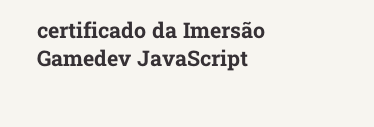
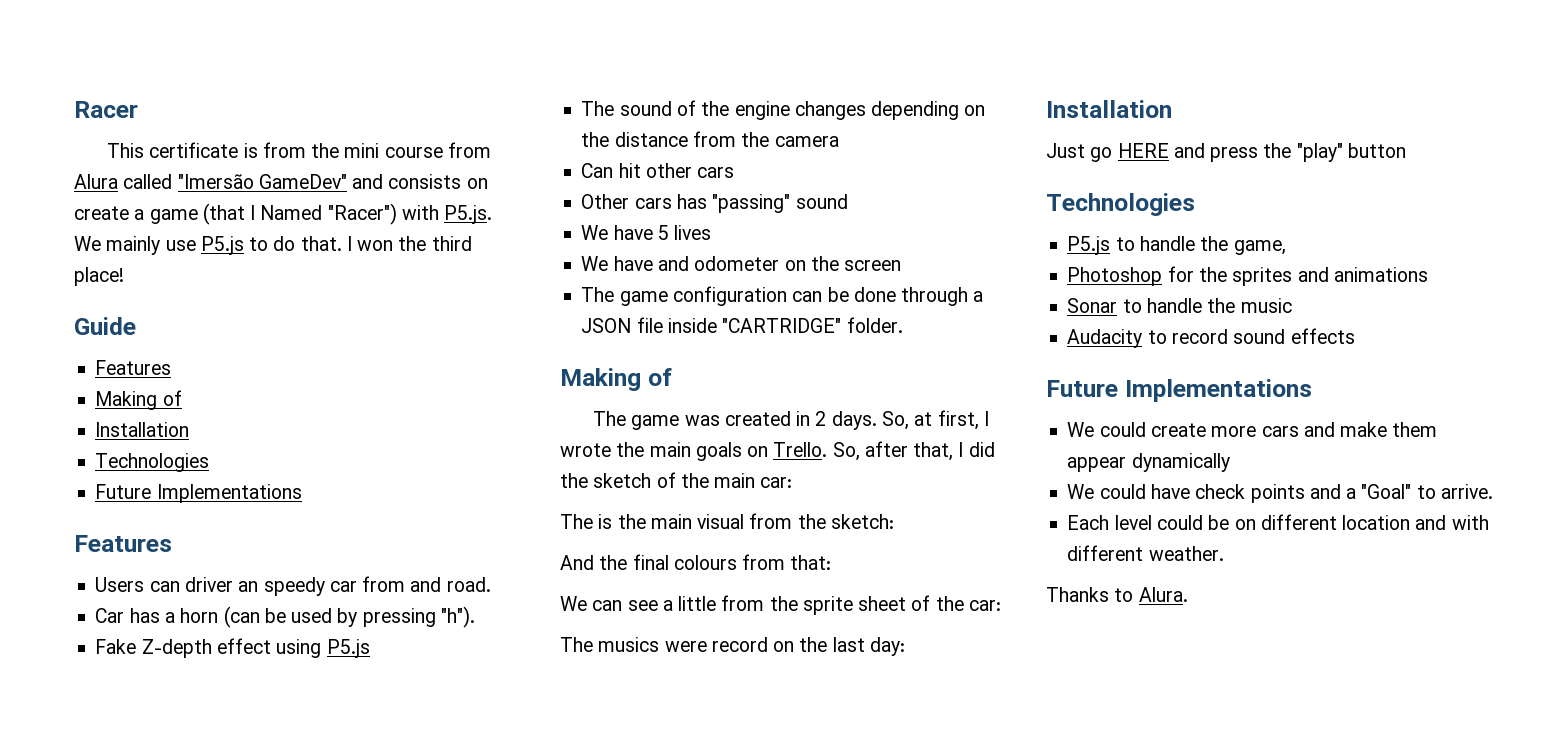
[37,21,265,39] [37,49,248,71] certificado da Imersão Gamedev JavaScript -> [74,101,138,118] [107,142,491,158] [74,174,488,189] [74,203,493,225] [74,236,472,255] [74,267,124,286] [74,317,136,335] [95,360,172,375] [95,390,182,410] [95,422,190,437] [95,453,210,472] [95,484,302,503] [74,535,172,552] [95,576,491,596] [95,606,475,628] [95,638,370,658] [581,100,986,120] [581,131,839,147] [581,163,735,178] [581,194,848,213] [581,225,712,240] [581,256,902,271] [581,286,984,306] [581,317,903,333] [560,368,672,391] [593,410,989,430] [560,441,995,461] [560,472,793,488] [560,513,894,529] [560,554,832,570] [560,595,1001,615] [560,637,905,656] [1046,100,1172,118] [1046,143,1406,162] [1046,193,1195,216] [1067,236,1286,255] [1067,266,1428,286] [1067,298,1292,313] [1067,328,1355,348] [1046,379,1312,402] [1067,422,1438,437] [1067,453,1230,472] [1067,484,1493,503] [1067,514,1489,530] [1067,545,1224,561] [1046,587,1188,602] Racer // This certificate is from the mini course from Alura called "Imersão GameDev" and consists on create a game (that I Named "Racer") with P5.js. We mainly use P5.js to do that. I won the third place! // Guide // Features // Making of // Installation // Technologies // Future Implementations // Features // Users can driver an speedy car from and road. // Car has a horn (can be used by pressing "h"). // Fake Z-depth effect using P5.js // The sound of the engine changes depending on the distance from the camera // Can hit other cars // Other cars has "passing" sound // We have 5 lives // We have and odometer on the screen // The game configuration can be done through a JSON file inside "CARTRIDGE" folder. // Making of // The game was created in 2 days. So, at first, I wrote the main goals on Trello. So, after that, I did the sketch of the main car: // The is the main visual from the sketch: // And the final colours from that: // We can see a little from the sprite sheet of the car: // The musics were record on the last day: // Installation // Just go HERE and press the "play" button // Technologies // P5.js to handle the game, // Photoshop for the sprites and animations // Sonar to handle the music // Audacity to record sound effects // Future Implementations // We could create more cars and make them appear dynamically // We could have check points and a "Goal" to arrive. // Each level could be on different location and with different weather. // Thanks to Alura.

